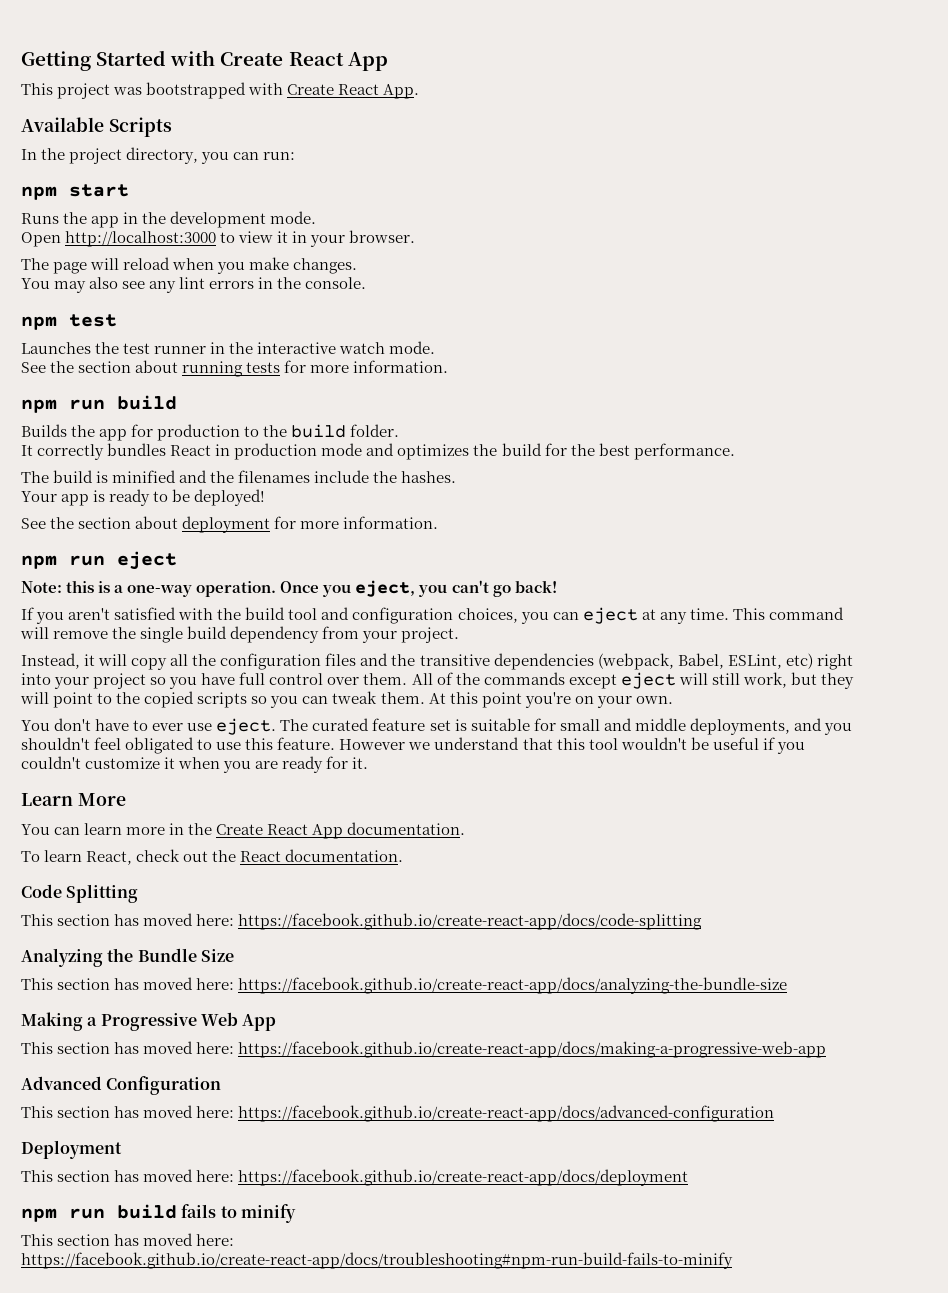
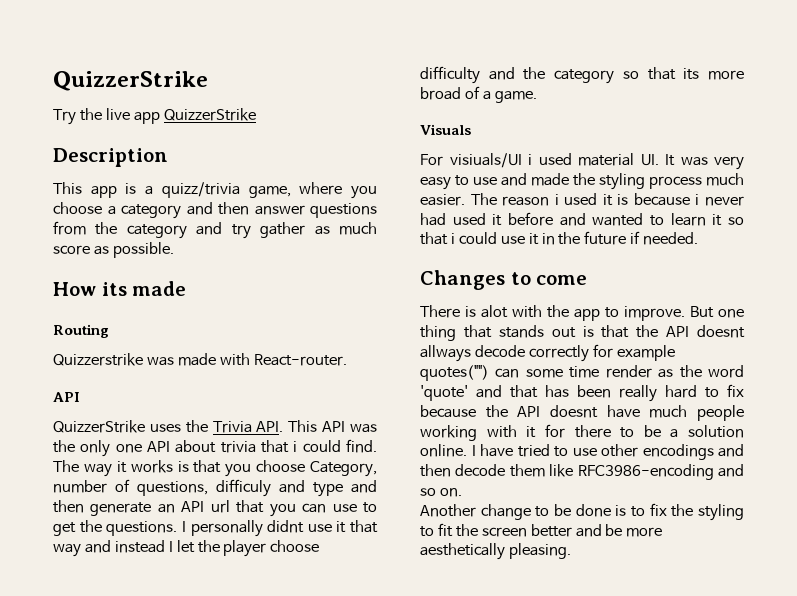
[21,50,388,71] [21,82,420,99] [21,117,172,137] [21,147,296,164] [21,184,129,200] [21,211,317,228] [21,230,416,247] [21,257,358,274] [21,277,367,293] [21,314,117,330] [21,341,436,354] [21,360,449,377] [21,395,177,413] [21,424,400,441] [21,443,735,460] [21,470,457,483] [21,489,266,506] [21,516,439,533] [21,551,177,570] [21,580,557,597] [21,607,844,624] [20,626,460,643] [21,653,853,670] [21,672,854,689] [20,691,673,708] [21,718,852,735] [21,737,805,754] [21,756,369,773] [21,793,126,806] [21,822,466,839] [21,849,404,865] [21,884,139,903] [21,913,703,930] [21,948,234,967] [21,977,788,994] [21,1012,277,1031] [21,1041,827,1058] [21,1076,222,1095] [21,1105,775,1122] [21,1140,122,1159] [21,1169,689,1186] [21,1204,296,1223] [21,1233,235,1246] [21,1252,733,1269] Getting Started with Create React App // This project was bootstrapped with Create React App. // Available Scripts // In the project directory, you can run: // npm start // Runs the app in the development mode. // Open http://localhost:3000 to view it in your browser. // The page will reload when you make changes. // You may also see any lint errors in the console. // npm test // Launches the test runner in the interactive watch mode. // See the section about running tests for more information. // npm run build // Builds the app for production to the build folder. // It correctly bundles React in production mode and optimizes the build for the best performance. // The build is minified and the filenames include the hashes. // Your app is ready to be deployed! // See the section about deployment for more information. // npm run eject // Note: this is a one-way operation. Once you eject, you can't go back! // If you aren't satisfied with the build tool and configuration choices, you can eject at any time. This command will remove the single build dependency from your project. // Instead, it will copy all the configuration files and the transitive dependencies (webpack, Babel, ESLint, etc) right into your project so you have full control over them. All of the commands except eject will still work, but they will point to the copied scripts so you can tweak them. At this point you're on your own. // You don't have to ever use eject. The curated feature set is suitable for small and middle deployments, and you shouldn't feel obligated to use this feature. However we understand that this tool wouldn't be useful if you couldn't customize it when you are ready for it. // Learn More // You can learn more in the Create React App documentation. // To learn React, check out the React documentation. // Code Splitting // This section has moved here: https://facebook.github.io/create-react-app/docs/code-splitting // Analyzing the Bundle Size // This section has moved here: https://facebook.github.io/create-react-app/docs/analyzing-the-bundle-size // Making a Progressive Web App // This section has moved here: https://facebook.github.io/create-react-app/docs/making-a-progressive-web-app // Advanced Configuration // This section has moved here: https://facebook.github.io/create-react-app/docs/advanced-configuration // Deployment // This section has moved here: https://facebook.github.io/create-react-app/docs/deployment // npm run build fails to minify // This section has moved here: https://facebook.github.io/create-react-app/docs/troubleshooting#npm-run-build-fails-to-minify -> [53,71,208,91] [53,108,256,125] [53,148,168,167] [53,182,378,199] [53,202,377,219] [53,221,378,239] [53,242,174,258] [53,281,187,296] [53,324,109,338] [53,353,347,366] [53,392,80,402] [53,420,377,433] [53,439,377,457] [53,460,377,477] [53,479,377,497] [53,500,378,517] [53,520,378,537] [53,540,320,557] [420,66,744,84] [420,86,537,103] [420,124,471,135] [420,153,744,170] [420,173,744,190] [420,193,744,206] [420,212,744,226] [420,231,699,245] [420,270,588,290] [420,305,744,321] [420,325,745,341] [420,344,675,362] [420,365,744,381] [420,384,744,402] [420,405,744,421] [420,424,744,441] [420,444,744,460] [420,464,744,480] [420,488,462,497] [420,503,744,521] [420,523,663,537] [420,543,571,560] QuizzerStrike // Try the live app QuizzerStrike // Description // This app is a quizz/trivia game, where you choose a category and then answer questions from the category and try gather as much score as possible. // How its made // Routing // Quizzerstrike was made with React-router. // API // QuizzerStrike uses the Trivia API. This API was the only one API about trivia that i could find. The way it works is that you choose Category, number of questions, difficuly and type and then generate an API url that you can use to get the questions. I personally didnt use it that way and instead I let the player choose difficulty and the category so that its more broad of a game. // Visuals // For visiuals/UI i used material UI. It was very easy to use and made the styling process much easier. The reason i used it is because i never had used it before and wanted to learn it so that i could use it in the future if needed. // Changes to come // There is alot with the app to improve. But one thing that stands out is that the API doesnt allways decode correctly for example quotes("") can some time render as the word 'quote' and that has been really hard to fix because the API doesnt have much people working with it for there to be a solution online. I have tried to use other encodings and then decode them like RFC3986-encoding and so on. // Another change to be done is to fix the styling to fit the screen better and be more aesthetically pleasing.

